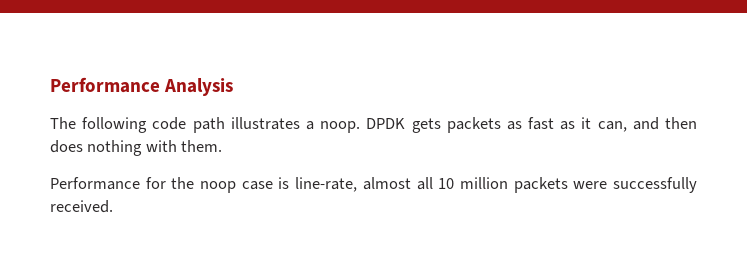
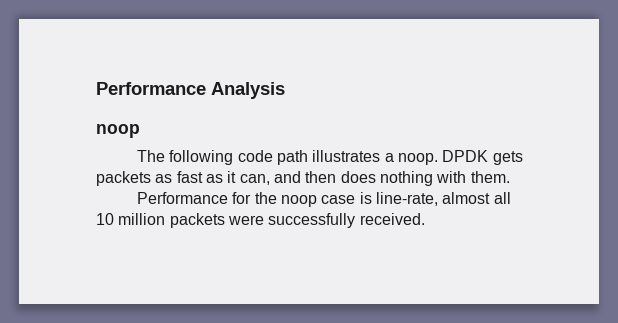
(234, 87) none -> [96,124,140,138] // noop

